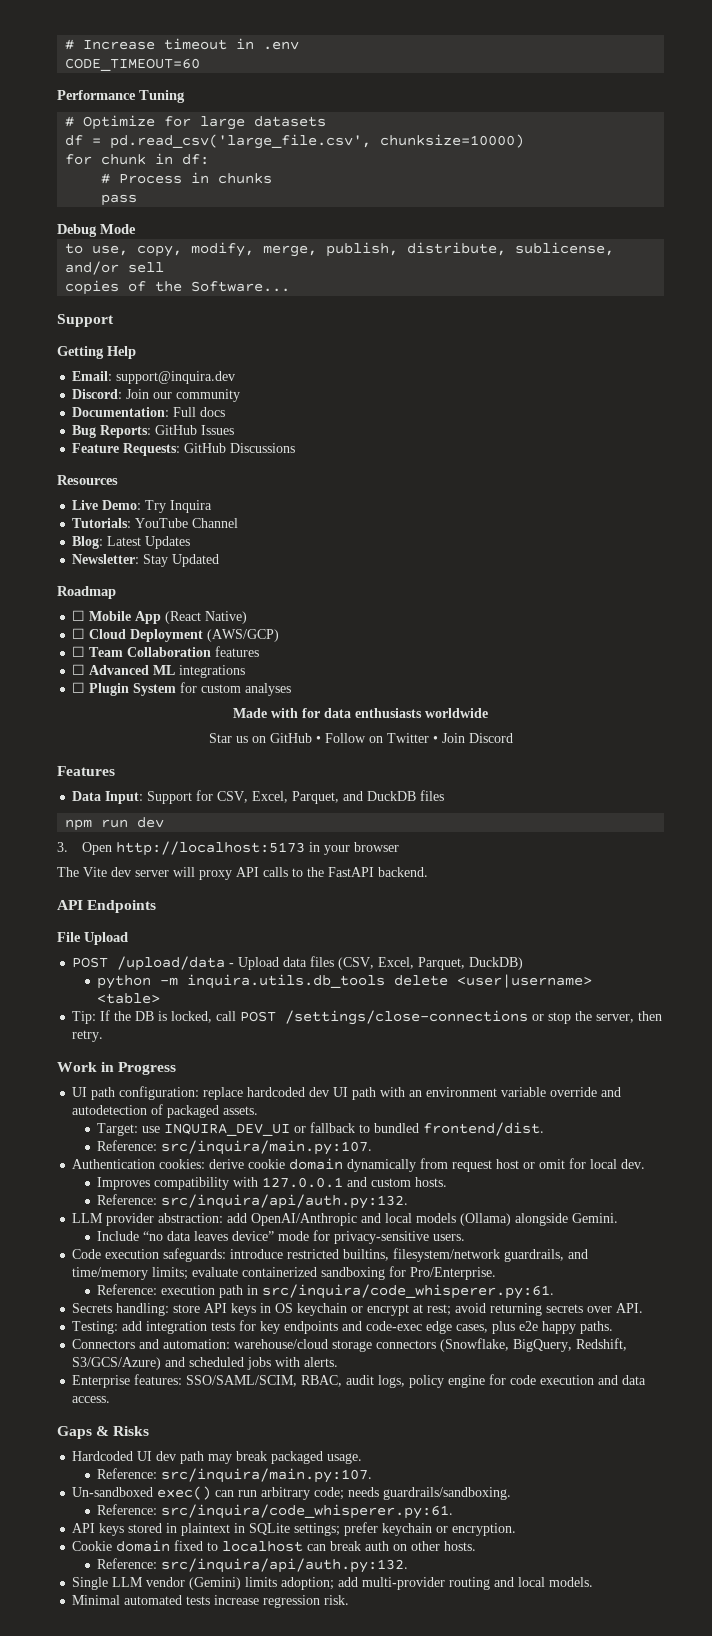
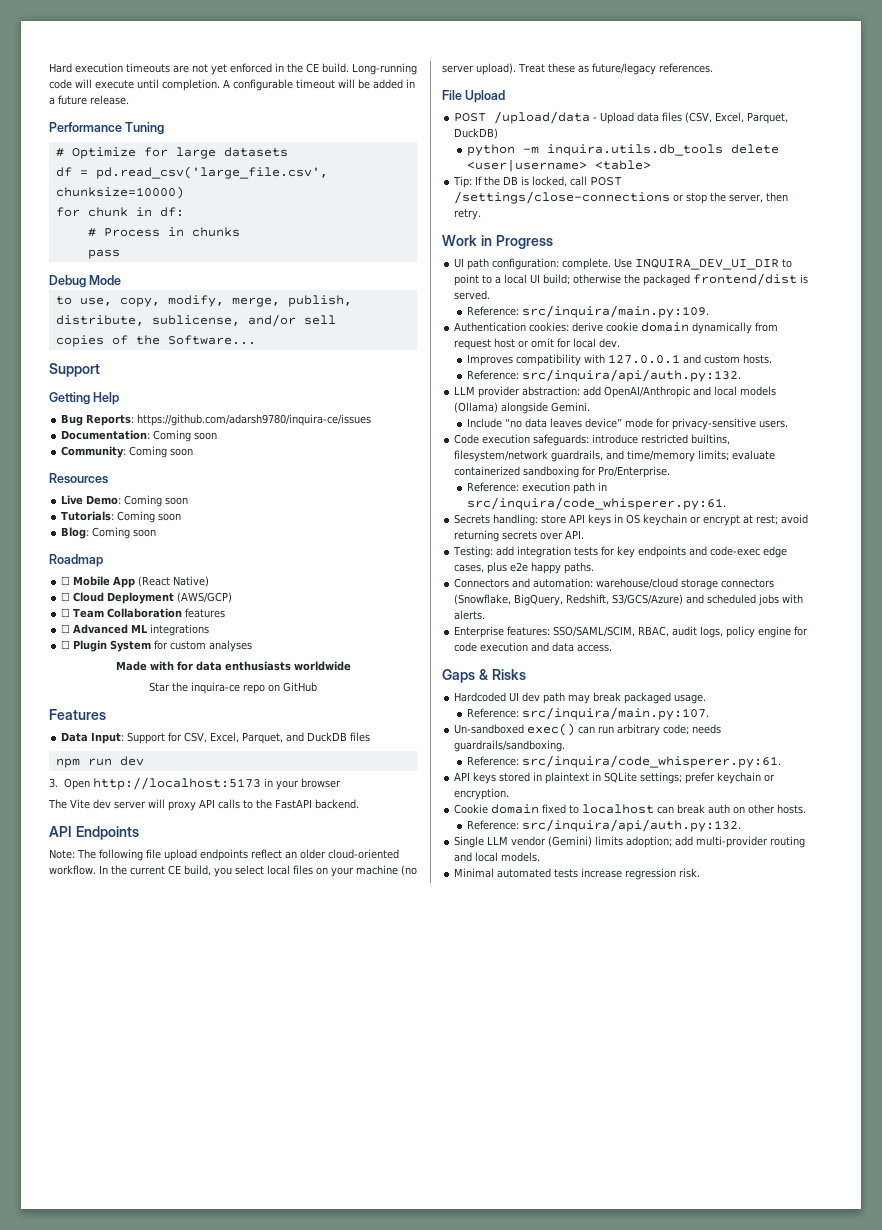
[65,38,300,50] [65,58,201,71] # Increase timeout in .env // CODE_TIMEOUT=60 -> [49,63,417,75] [49,79,415,91] [49,95,129,105] Hard execution timeouts are not yet enforced in the CE build. Long‑running code will execute until completion. A configurable timeout will be added in a future release.
[72,371,236,384] [72,389,241,402] [72,407,226,417] [72,425,235,438] [72,443,296,456] Email: support@inquira.dev // Discord: Join our community // Documentation: Full docs // Bug Reports: GitHub Issues // Feature Requests: GitHub Discussions -> [61,414,372,426] [61,430,218,442] [61,446,194,458] Bug Reports: https://github.com/adarsh9780/inquira-ce/issues // Documentation: Coming soon // Community: Coming soon
[145,500,213,513] Try Inquira -> [124,495,189,507] Coming soon
[135,518,239,528] YouTube Channel -> [117,511,182,523] Coming soon
[107,536,191,549] [72,554,220,567] Latest Updates // Newsletter: Stay Updated -> [92,527,157,539] Coming soon
[235,736,248,743] us -> [172,682,265,694] the inquira-ce repo
[315,733,513,743] • Follow on Twitter • Join Discord -> (317, 687) none
(157, 906) none -> [49,849,399,861] [49,865,417,877] [442,63,713,75] // Note: The following file upload endpoints reflect an older cloud-oriented workflow. In the current CE build, you select local files on your machine (no server upload). Treat these as future/legacy references.
[203,1087,622,1100] [72,1104,259,1118] [97,1122,545,1136] [97,1140,373,1155] replace hardcoded dev UI path with an environment variable override and autodetection of packaged assets. // Target: use INQUIRA_DEV_UI or fallback to bundled frontend/dist. // Reference: src/inquira/main.py:107. -> [562,258,793,270] [454,273,809,286] [454,290,491,300] [466,305,709,318] complete. Use INQUIRA_DEV_UI_DIR to point to a local UI build; otherwise the packaged frontend/dist is served. // Reference: src/inquira/main.py:109.

